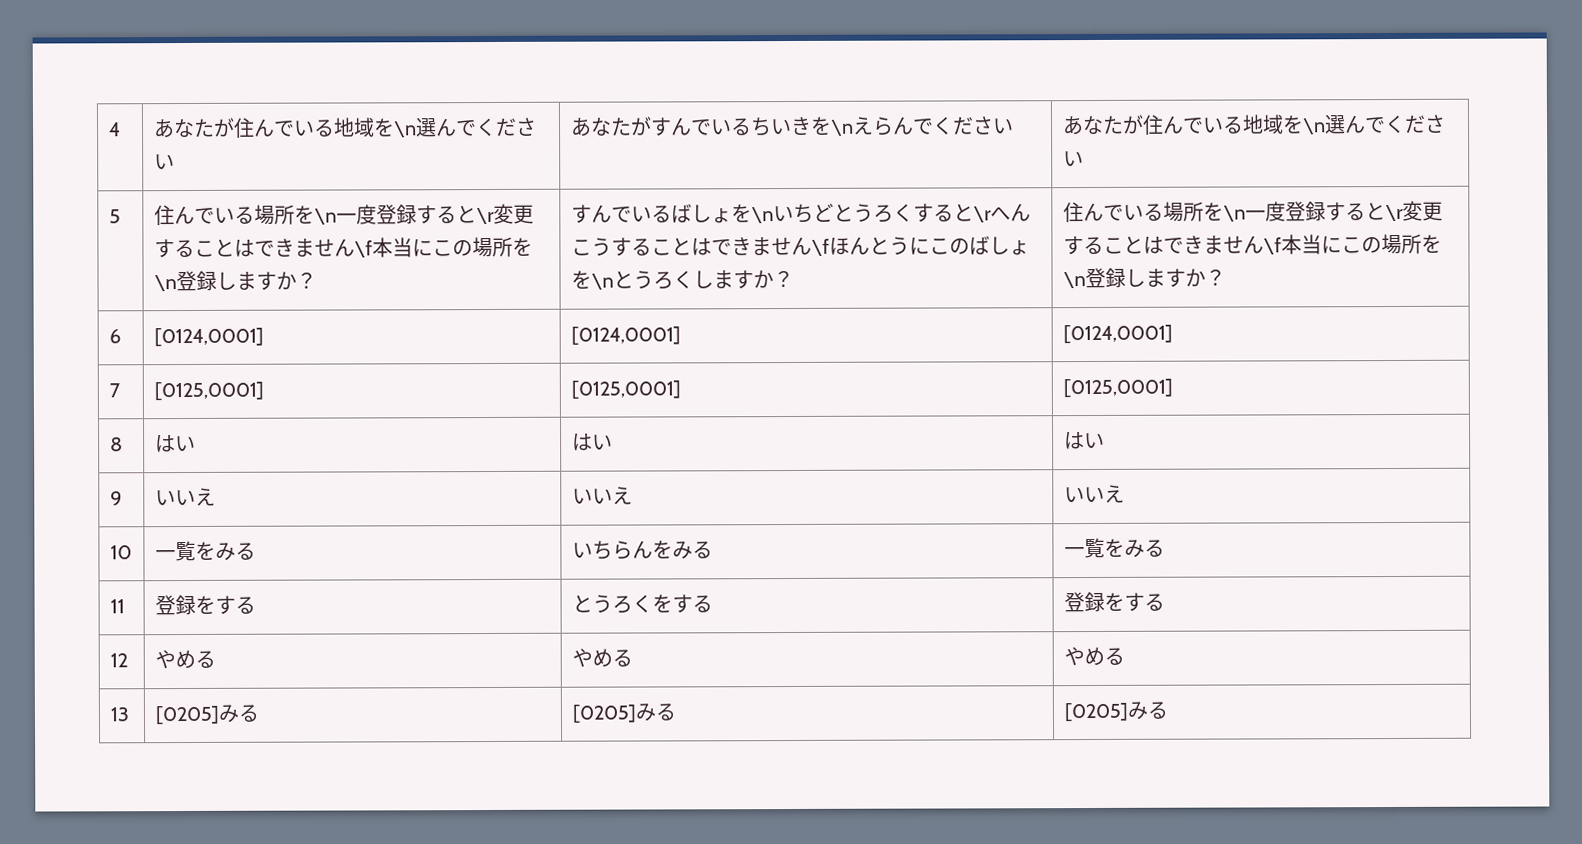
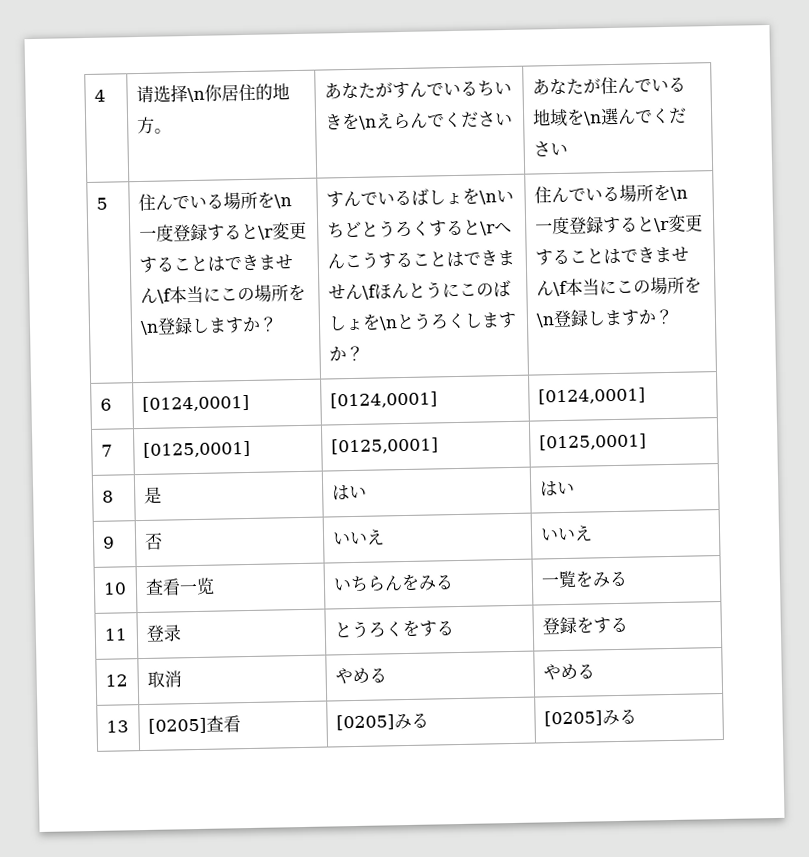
[152,117,537,139] [153,154,175,170] あなたが住んでいる地域を\n選んでください -> [135,83,290,104] [136,116,172,135] 请选择\n你居住的地方。
[154,434,196,453] はい -> [143,486,162,504] 是
[154,487,216,506] いいえ -> [143,532,163,550] 否
[154,540,256,562] 一覧をみる -> [144,577,215,596] 查看一览
[174,594,256,616] 録をする -> [162,624,182,642] 录
[154,649,216,670] やめる -> [146,670,182,688] 取消
[217,704,259,723] みる -> [205,715,241,733] 查看

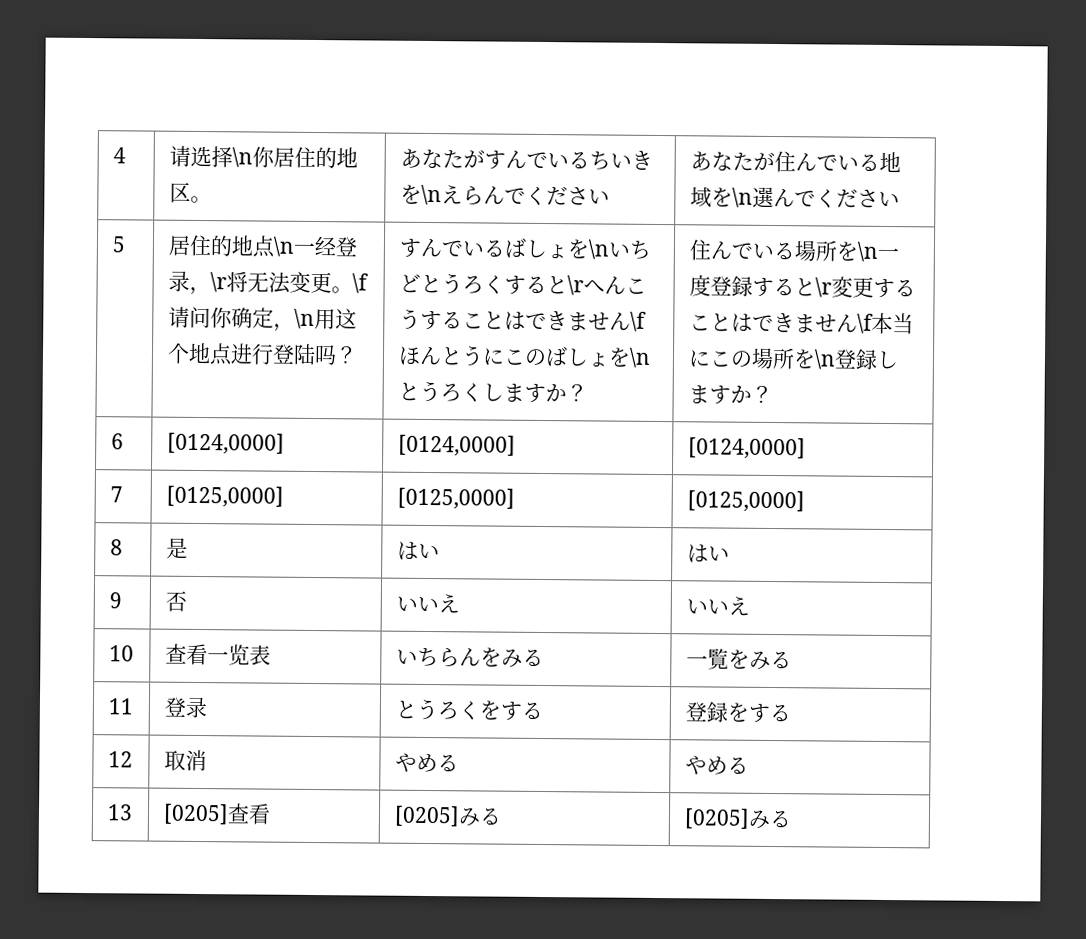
[136,116,155,135] 方 -> [168,182,191,203] 区
[137,191,292,212] [138,221,307,242] [138,254,293,274] [139,283,306,304] [139,316,261,336] 住んでいる場所を\n一度登録すると\r変更することはできません\f本当にこの場所を\n登録しますか -> [167,234,358,258] [167,270,369,296] [167,306,357,332] [166,342,337,366] 居住的地点\n一经登录，\r将无法变更。\f请问你确定，\n用这个地点进行登陆吗
[141,394,250,412] [329,391,438,409] [537,387,646,405] [100,444,113,457] [142,440,251,458] [330,437,439,455] [538,433,647,451] [0124,0001] | [0124,0001] | [0124,0001] // 7 | [0125,0001] | [0125,0001] | [0125,0001] -> [166,432,285,455] [397,434,516,457] [687,437,806,460] [109,486,123,503] [165,485,284,508] [396,487,515,510] [686,490,805,513] [0124,0000] | [0124,0000] | [0124,0000] // 7 | [0125,0000] | [0125,0000] | [0125,0000]
(215, 586) none -> [248,644,271,666] 表

